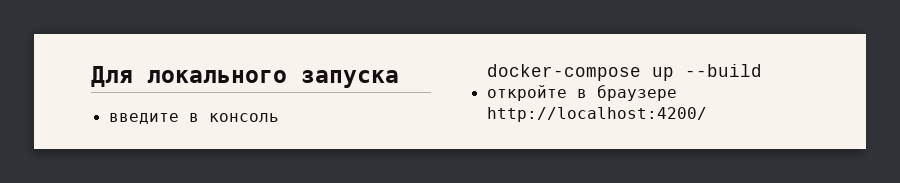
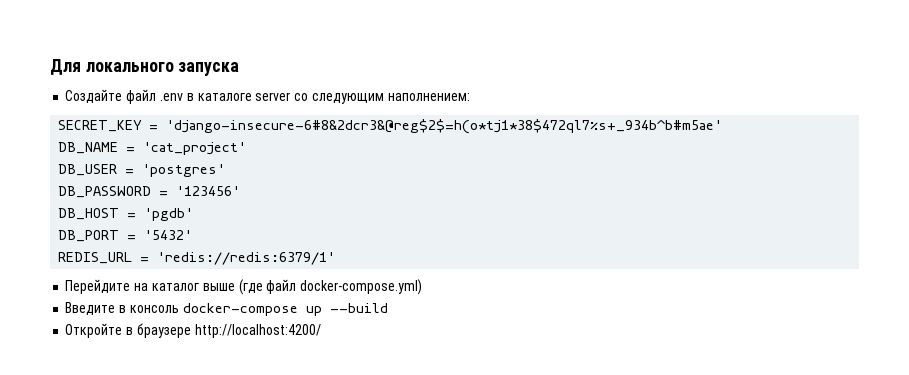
[108,113,179,124] введите -> [65,89,470,104] [58,119,723,134] [58,142,247,155] [58,164,226,177] [58,186,241,198] [58,208,194,221] [58,230,193,242] [58,252,336,265] [65,279,423,295] [65,302,116,315] Создайте файл .env в каталоге server со следующим наполнением: // SECRET_KEY = 'django-insecure-6#8&2dcr3&@reg$2$=h(o*tj1*38$472ql7%s+_934b^b#m5ae' // DB_NAME = 'cat_project' // DB_USER = 'postgres' // DB_PASSWORD = '123456' // DB_HOST = 'pgdb' // DB_PORT = '5432' // REDIS_URL = 'redis://redis:6379/1' // Перейдите на каталог выше (где файл docker-compose.yml) // Введите
[486,85,567,101] откройте -> [65,323,123,338] Откройте

